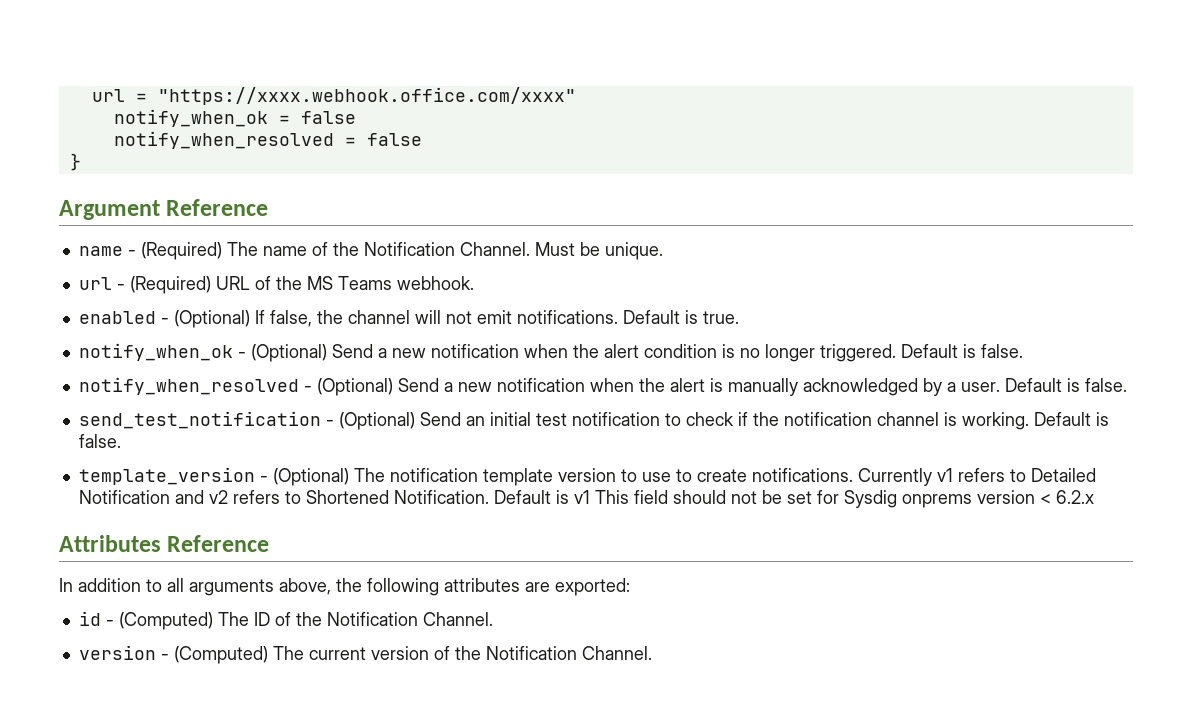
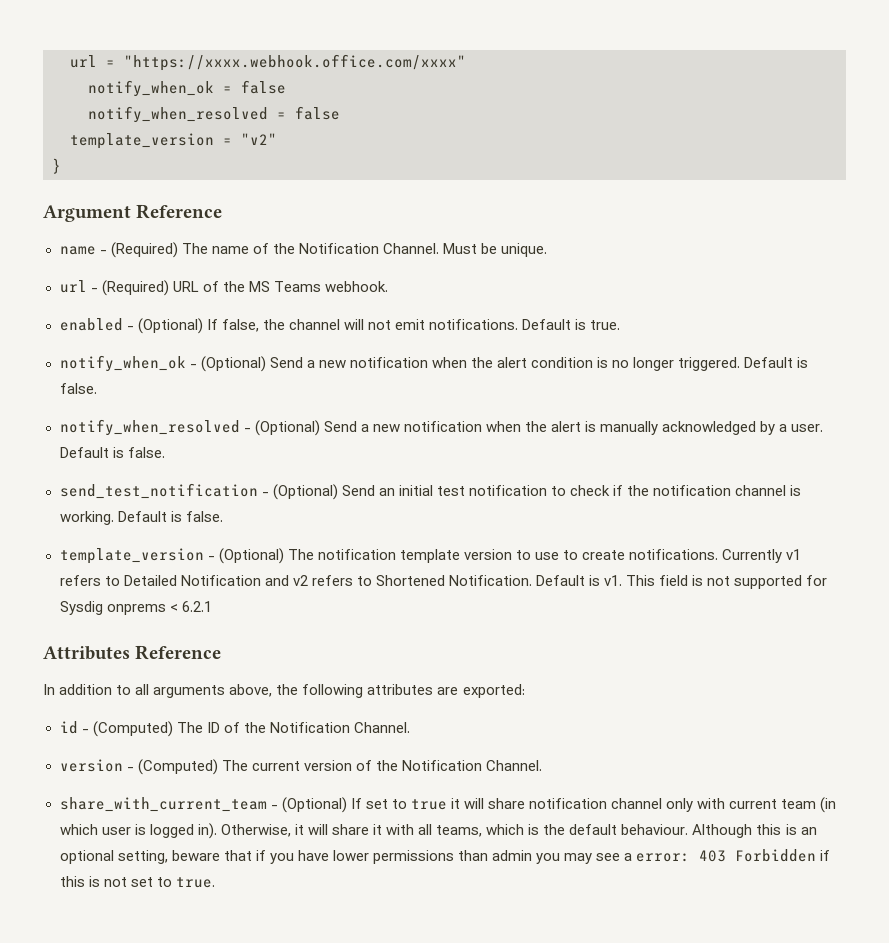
(422, 139) none -> [70,133,277,149] // template_version = "v2"
[573,490,590,504] v1 -> [604,575,623,586] v1.
[672,490,1094,508] should not be set for Sysdig onprems version < 6.2.x -> [692,575,828,589] [59,601,212,615] is not supported for Sysdig onprems < 6.2.1
(652, 653) none -> [59,797,837,813] [59,823,817,839] [59,849,831,864] [59,876,215,888] // share_with_current_team - (Optional) If set to true it will share notification channel only with current team (in which user is logged in). Otherwise, it will share it with all teams, which is the default behaviour. Although this is an optional setting, beware that if you have lower permissions than admin you may see a error: 403 Forbidden if this is not set to true.

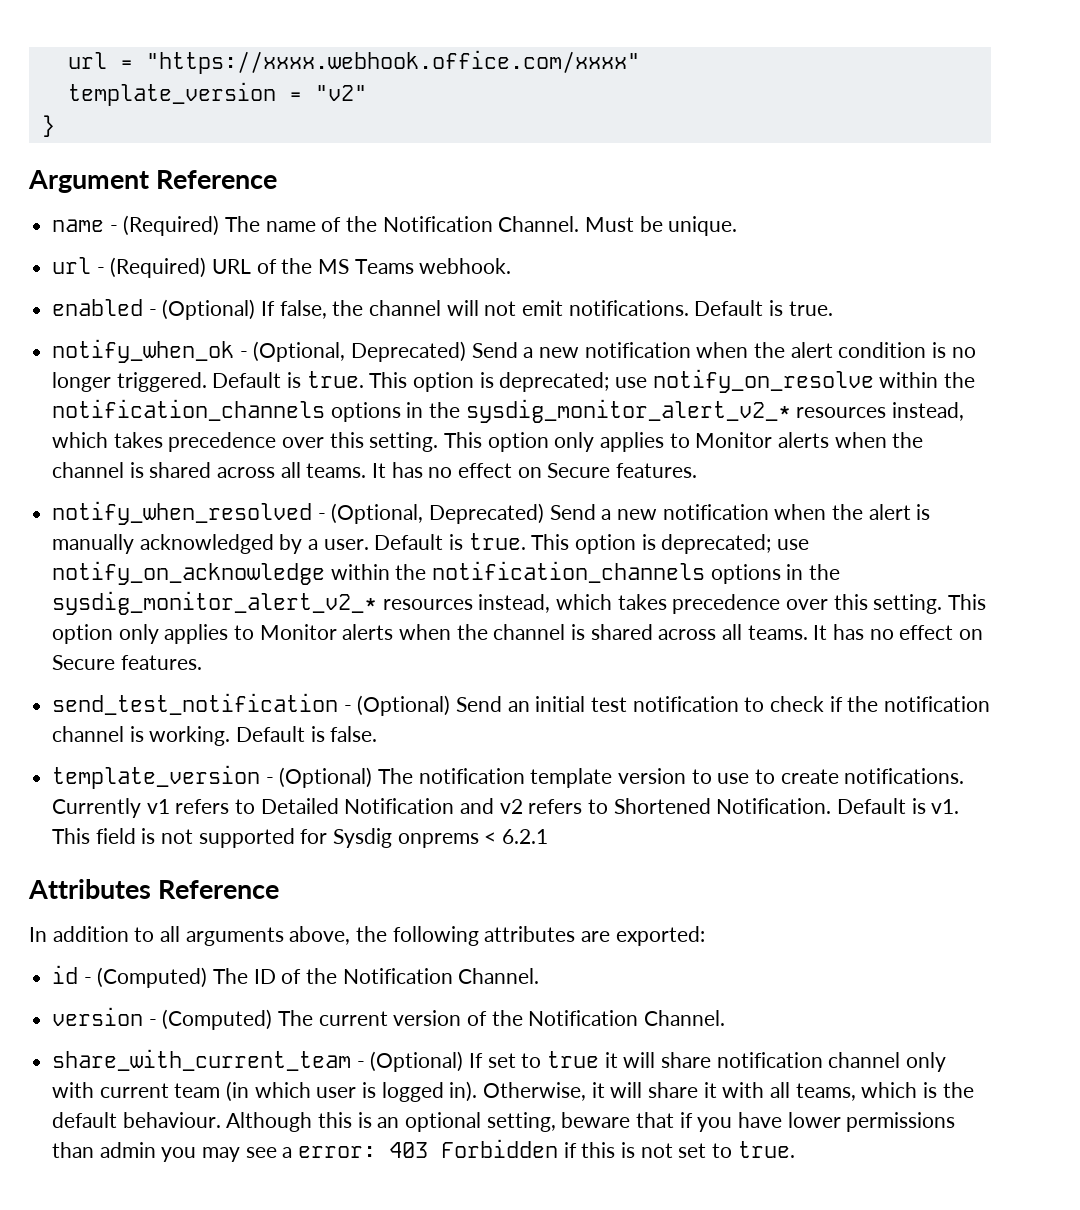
[88,80,286,97] [88,106,340,123] // notify_when_ok = false // notify_when_resolved = false -> (640, 62) none
[200,356,266,372] (Optional) -> [253,341,467,362] (Optional, Deprecated)
[59,383,97,394] false. -> [306,369,976,393] [52,399,965,423] [52,432,924,452] [52,462,698,478] true. This option is deprecated; use notify_on_resolve within the notification_channels options in the sysdig_monitor_alert_v2_* resources instead, which takes precedence over this setting. This option only applies to Monitor alerts when the channel is shared across all teams. It has no effect on Secure features.
[254,420,320,436] (Optional) -> [331,503,545,524] (Optional, Deprecated)
[127,447,165,458] false. -> [468,533,810,554] [52,561,841,585] [52,591,987,615] [52,624,984,644] [52,655,202,670] true. This option is deprecated; use notify_on_acknowledge within the notification_channels options in the sysdig_monitor_alert_v2_* resources instead, which takes precedence over this setting. This option only applies to Monitor alerts when the channel is shared across all teams. It has no effect on Secure features.

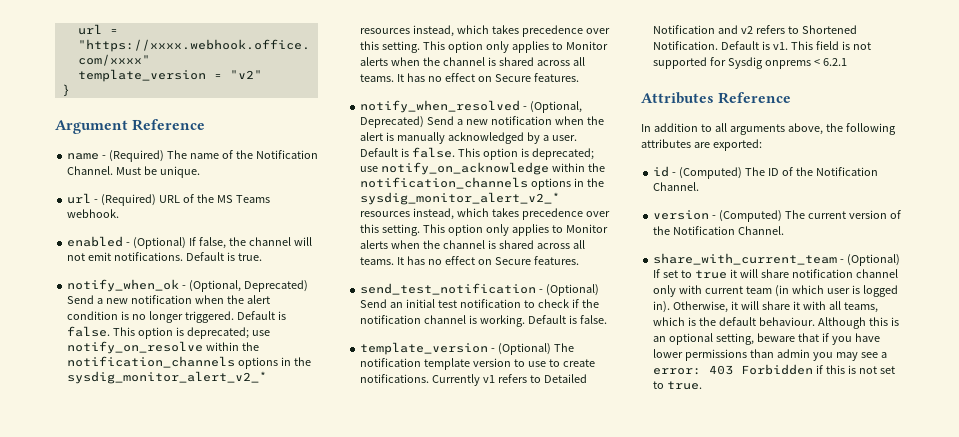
[306,371,364,388] true. -> [67,326,111,337] false.
[468,533,526,550] true. -> [412,147,456,158] false.

